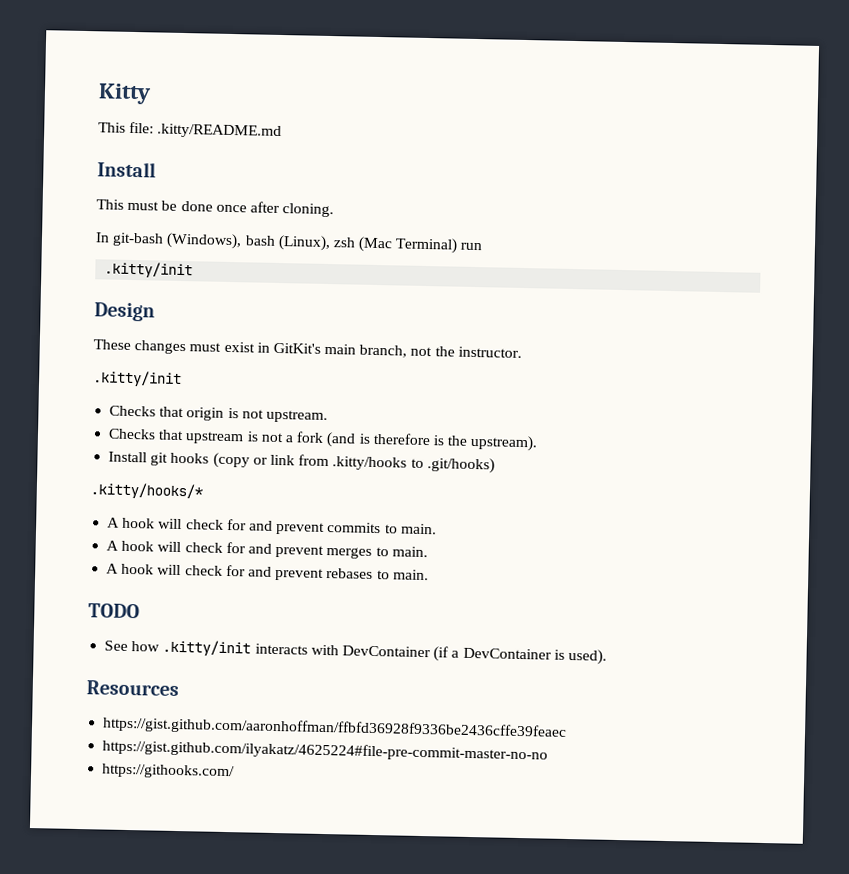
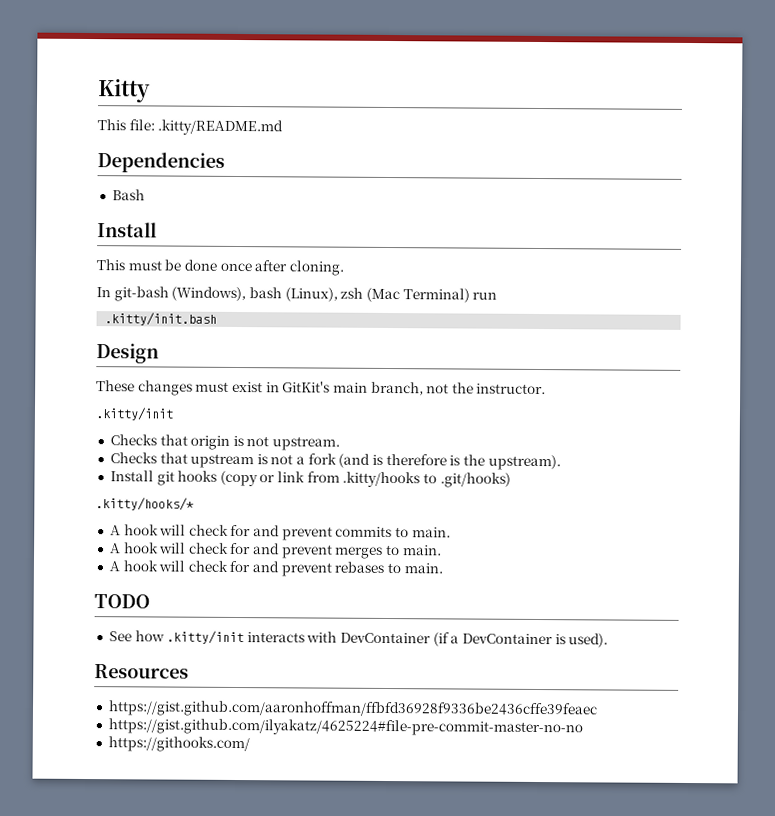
(283, 131) none -> [97,152,225,173] [111,189,145,201] // Dependencies // Bash
[104,261,194,279] .kitty/init -> [104,312,218,326] .kitty/init.bash

